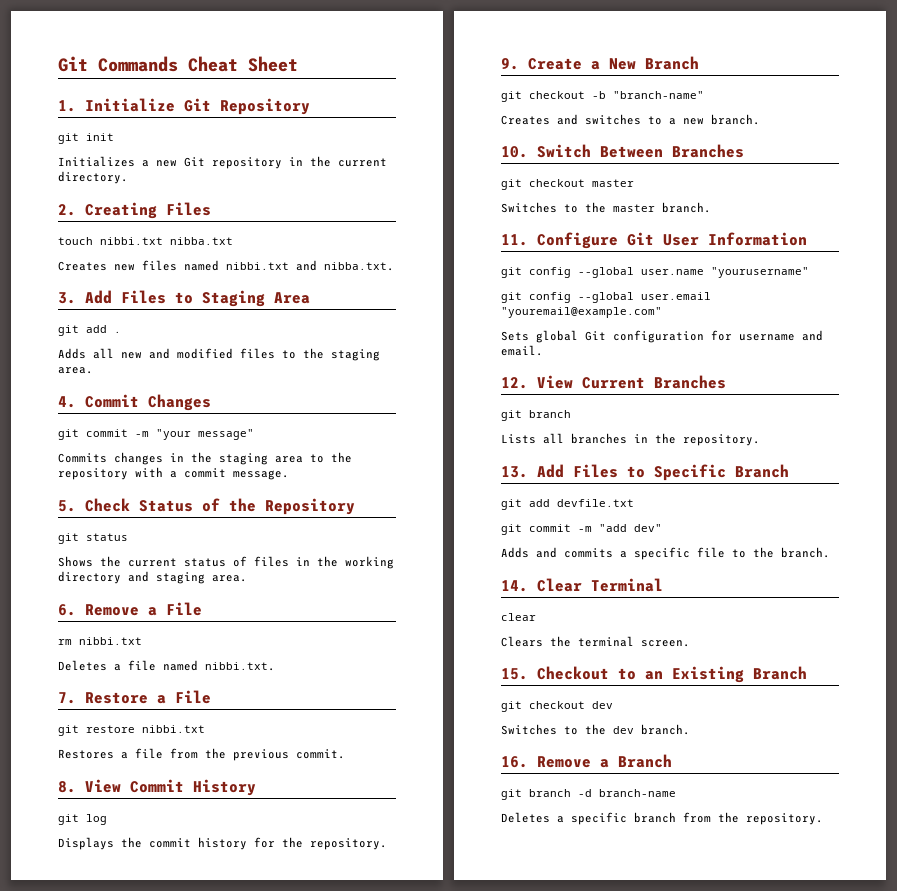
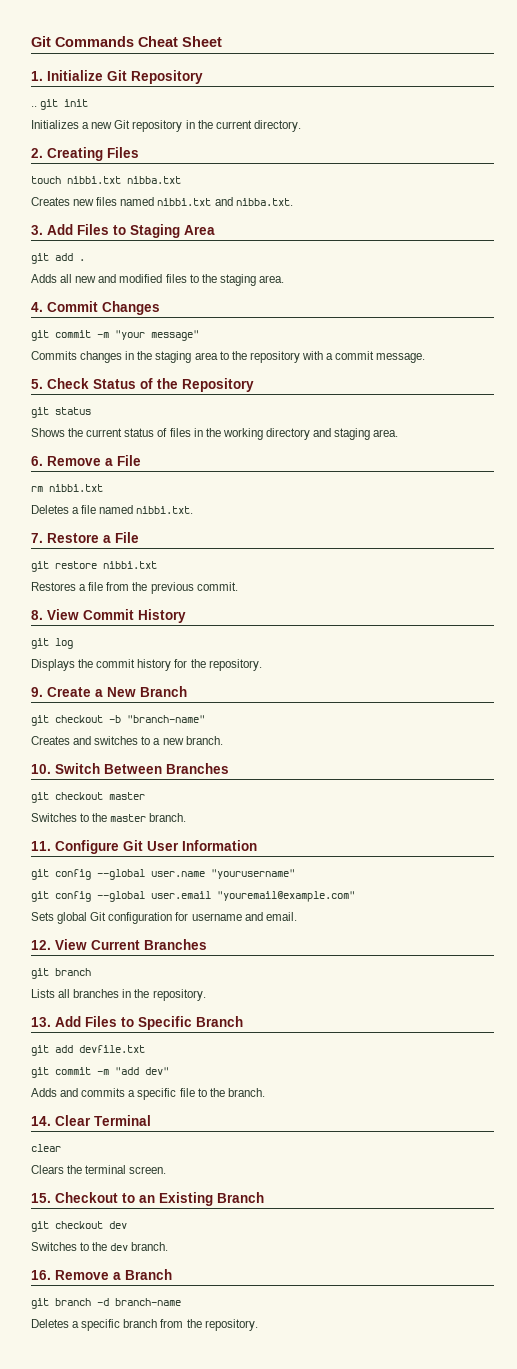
(310, 106) none -> [31,106,37,107] ..

